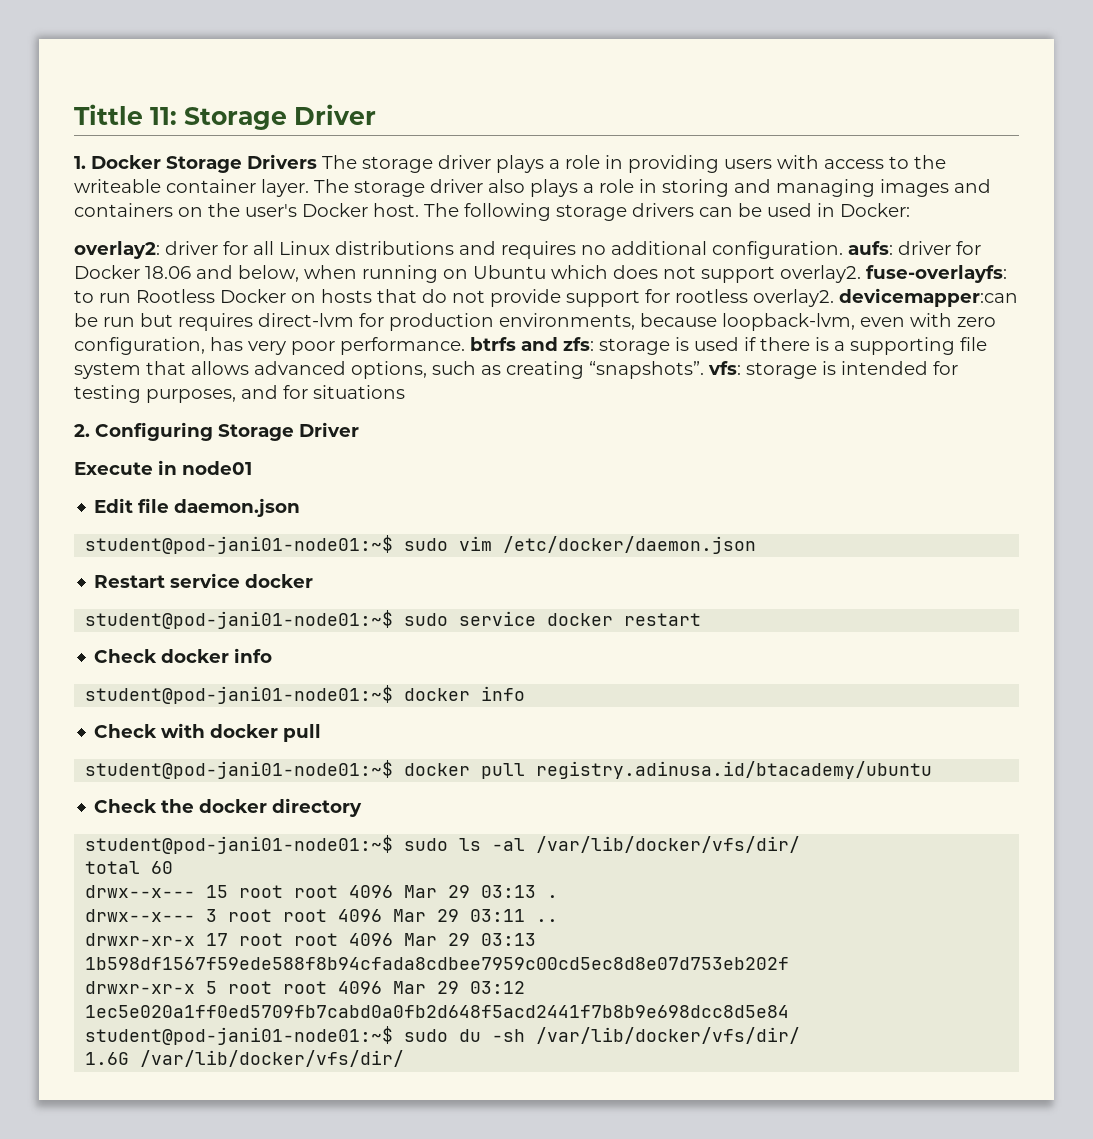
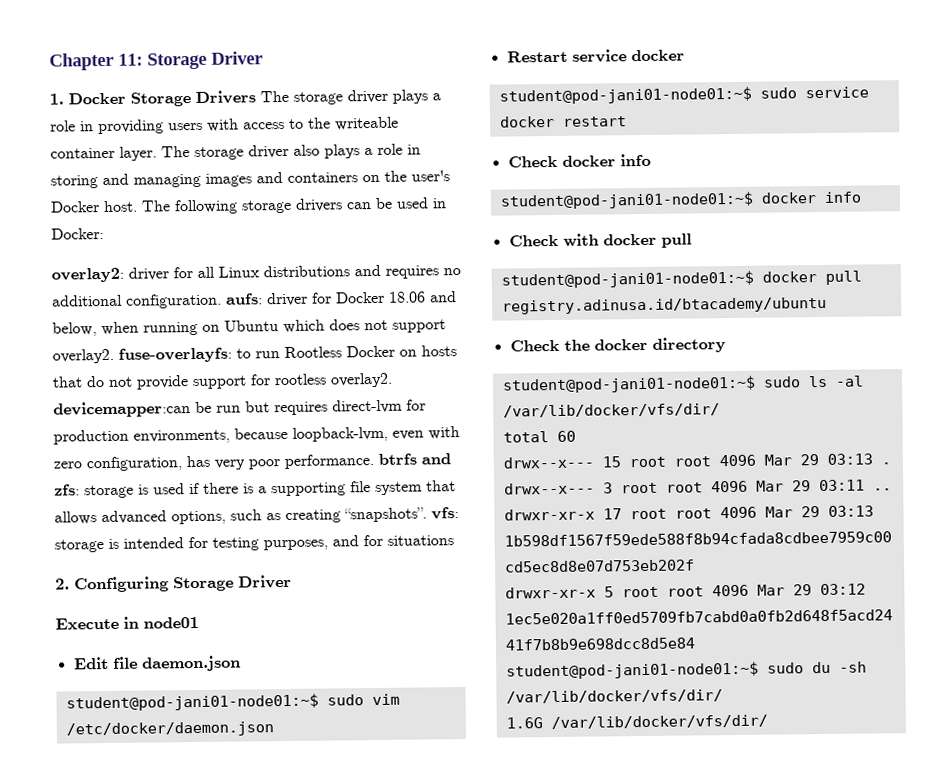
[74,104,143,125] Tittle -> [49,52,114,71] Chapter

